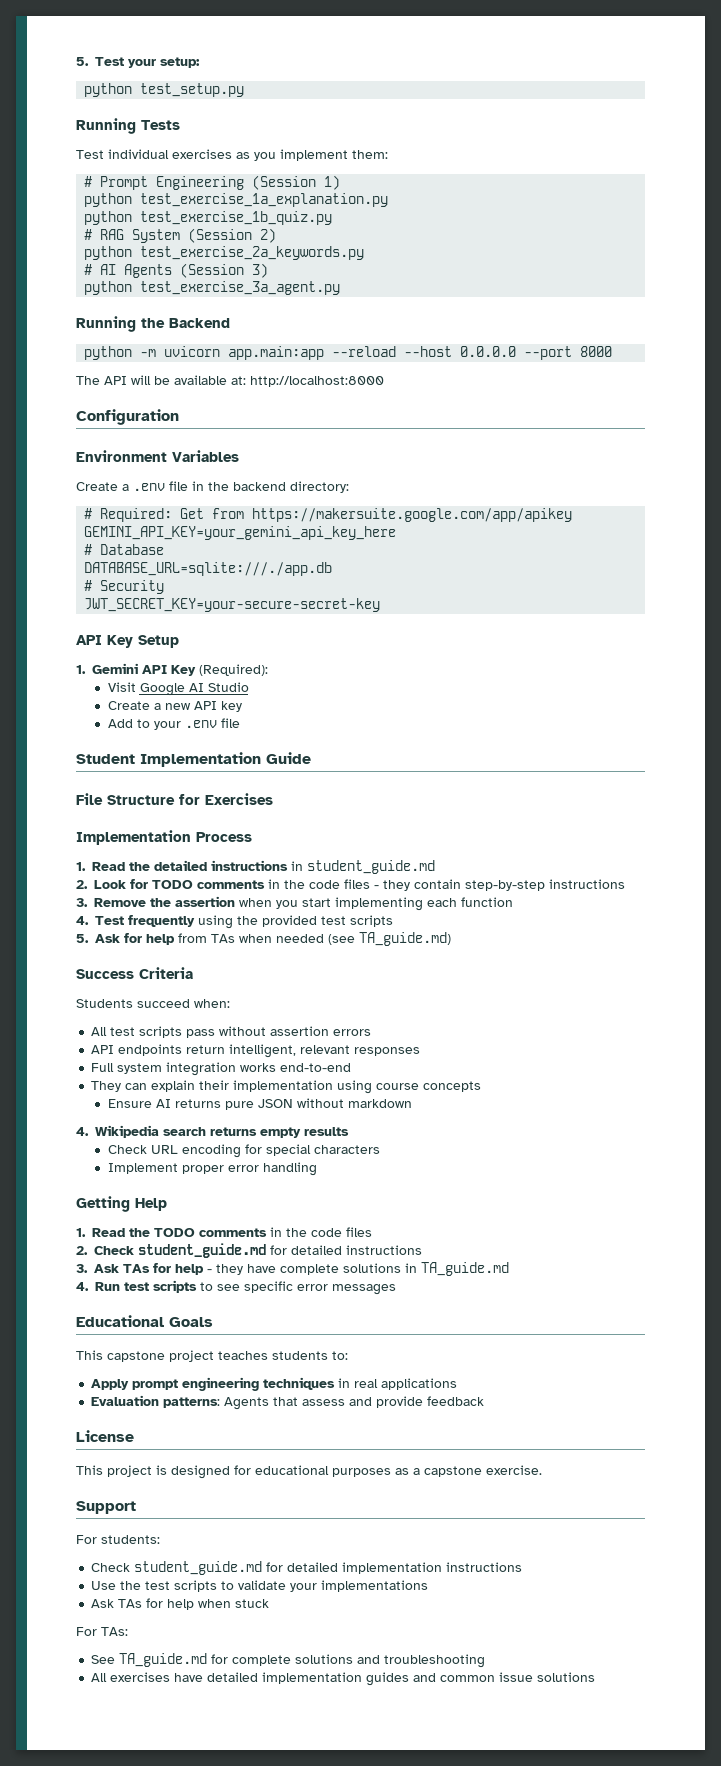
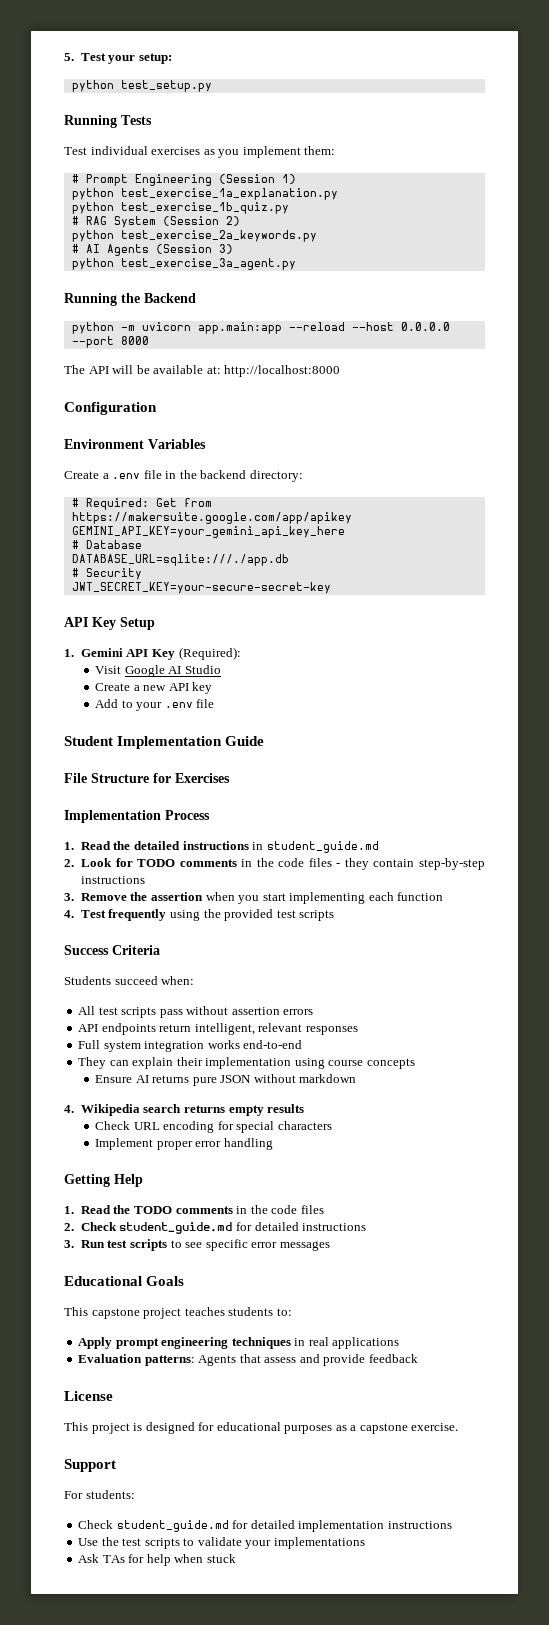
[76,932,451,946] // 5. Ask for help from TAs when needed (see TA_guide.md) -> (335, 915) none
[94,1262,509,1276] [76,1282,89,1291] Ask TAs for help - they have complete solutions in TA_guide.md // 4. -> (74, 1244) none
[76,1627,128,1636] [91,1653,486,1668] [91,1672,596,1686] // For TAs: // See TA_guide.md for complete solutions and troubleshooting // All exercises have detailed implementation guides and common issue solutions -> (236, 1558) none

